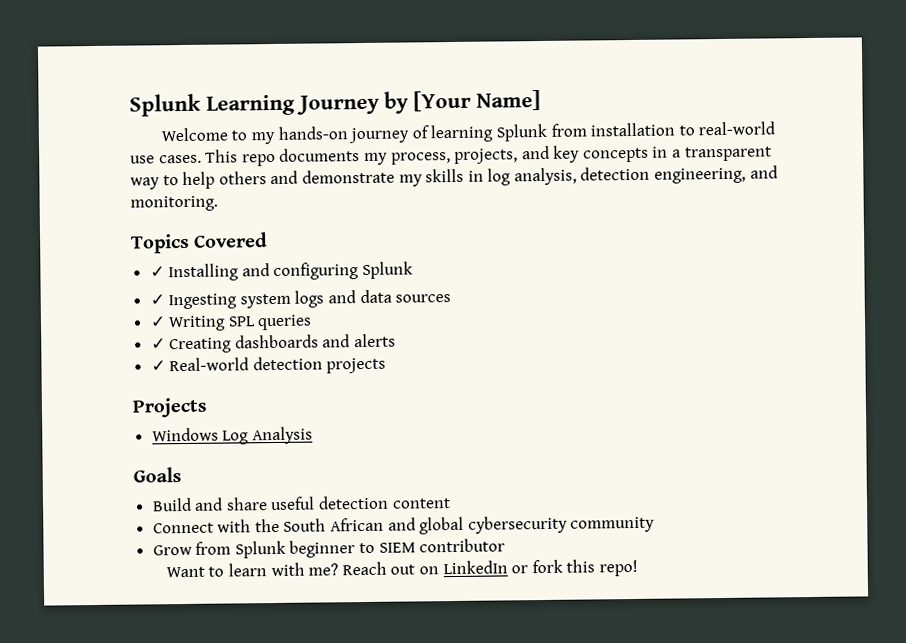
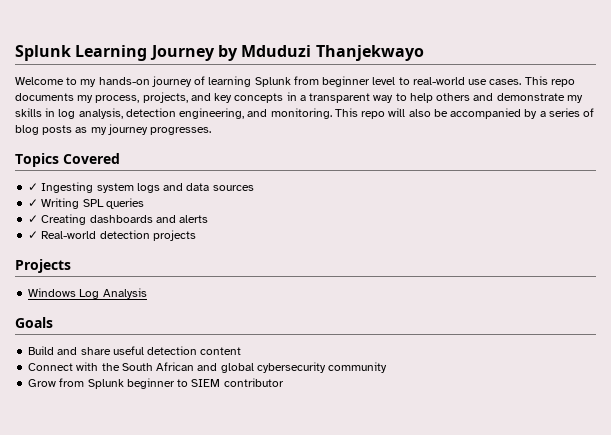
[413,90,541,112] [Your Name] -> [241,45,424,61] Mduduzi Thanjekwayo
[590,122,676,137] installation -> [322,76,396,87] beginner level
[131,232,269,254] [149,261,414,282] // Topics Covered // ✓ Installing and configuring Splunk -> [334,108,595,119] [15,124,212,135] [15,153,120,167] This repo will also be accompanied by a series of blog posts as my journey progresses. // Topics Covered
[165,559,638,578] // Want to learn with me? Reach out on LinkedIn or fork this repo! -> (284, 382) none

